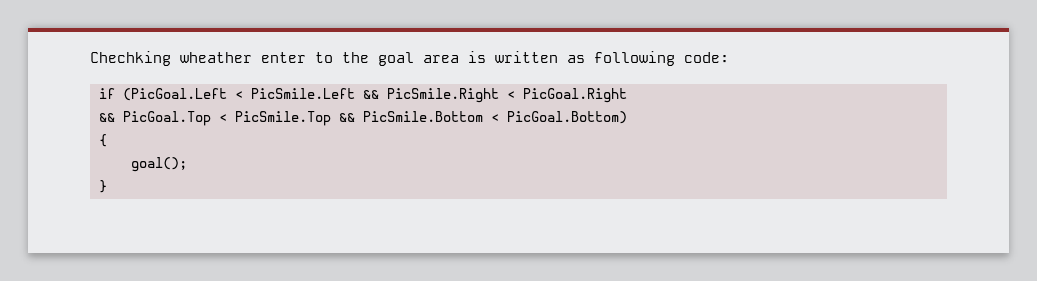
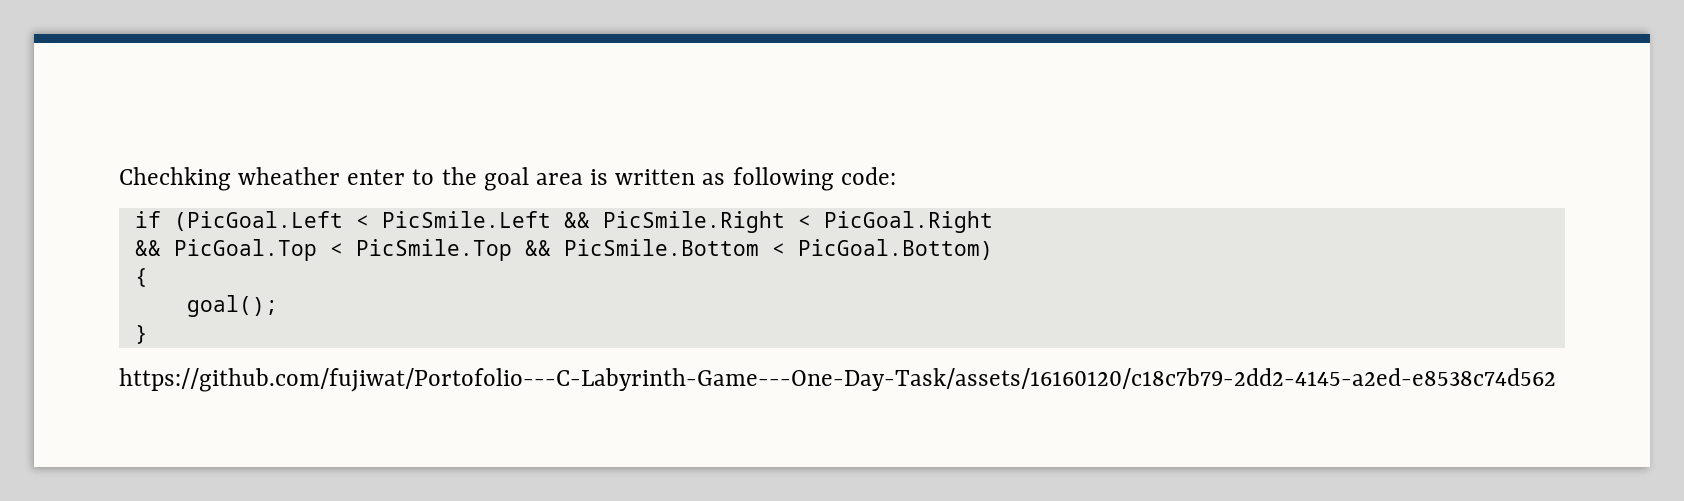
(107, 186) none -> [119,368,1556,392] // https://github.com/fujiwat/Portofolio---C-Labyrinth-Game---One-Day-Task/assets/16160120/c18c7b79-2dd2-4145-a2ed-e8538c74d562

